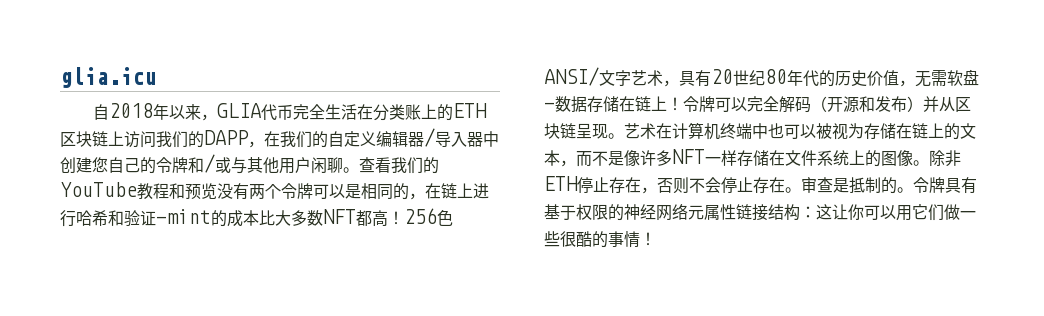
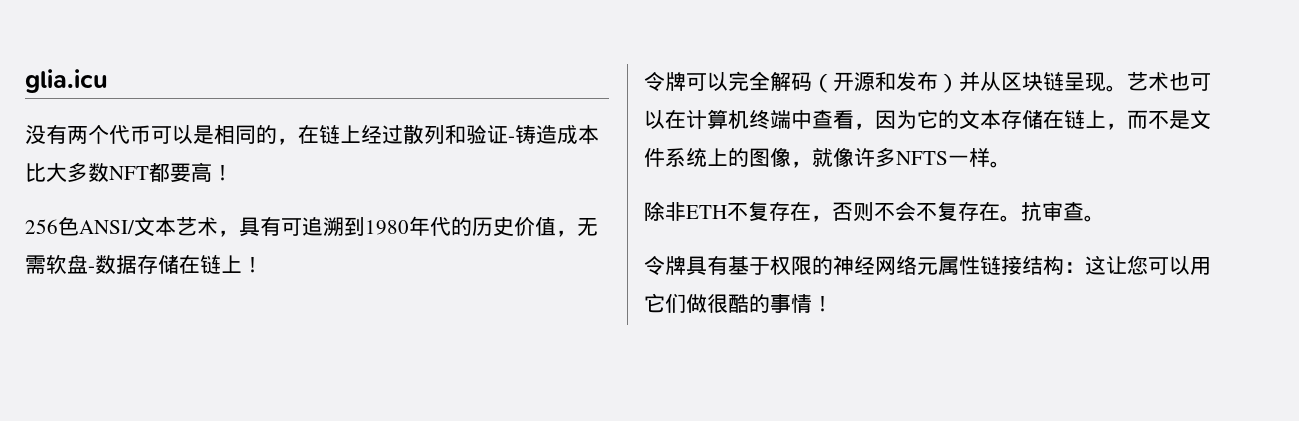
[93,103,488,121] [60,128,499,148] [60,154,439,174] [60,182,217,200] 自2018年以来，GLIA代币完全生活在分类账上的ETH区块链上访问我们的DAPP，在我们的自定义编辑器/导入器中创建您自己的令牌和/或与其他用户闲聊。查看我们的YouTube教程和预览 -> (108, 81) none
[281,183,313,199] 令牌 -> [109,125,151,144] 代币
[473,183,489,199] [60,209,227,227] 进行哈希和验证-mint的 -> [361,124,557,144] 经过散列和验证-铸造
(372, 218) none -> [170,163,191,182] 要
(404, 218) none -> (233, 172) //
[615,70,631,86] 字 -> [155,216,176,236] 本
[711,69,787,86] 20世纪80 -> [281,216,409,237] 可追溯到1980
(683, 104) none -> (263, 264) //
(656, 131) none -> [1169,72,1211,91] [644,110,665,129] 也可以
[768,123,976,140] [544,150,560,166] 也可以被视为存储在链上的文本 -> [812,109,1106,130] 查看，因为它的文本存储在链上
[624,149,929,167] 像许多NFT一样存储在文件系统上的图像。 -> [1190,110,1211,130] [644,147,1011,168] 文件系统上的图像，就像许多NFTS一样。 //
[577,177,609,193] 停止 -> [727,201,769,221] 不复
[721,177,913,194] 停止存在。审查是抵制的。 -> [916,201,1105,222] 不复存在。抗审查。 //
[848,204,864,220] 你 -> [1127,255,1148,275] 您
[960,211,976,218] [544,231,560,247] 一些 -> (707, 303) none

